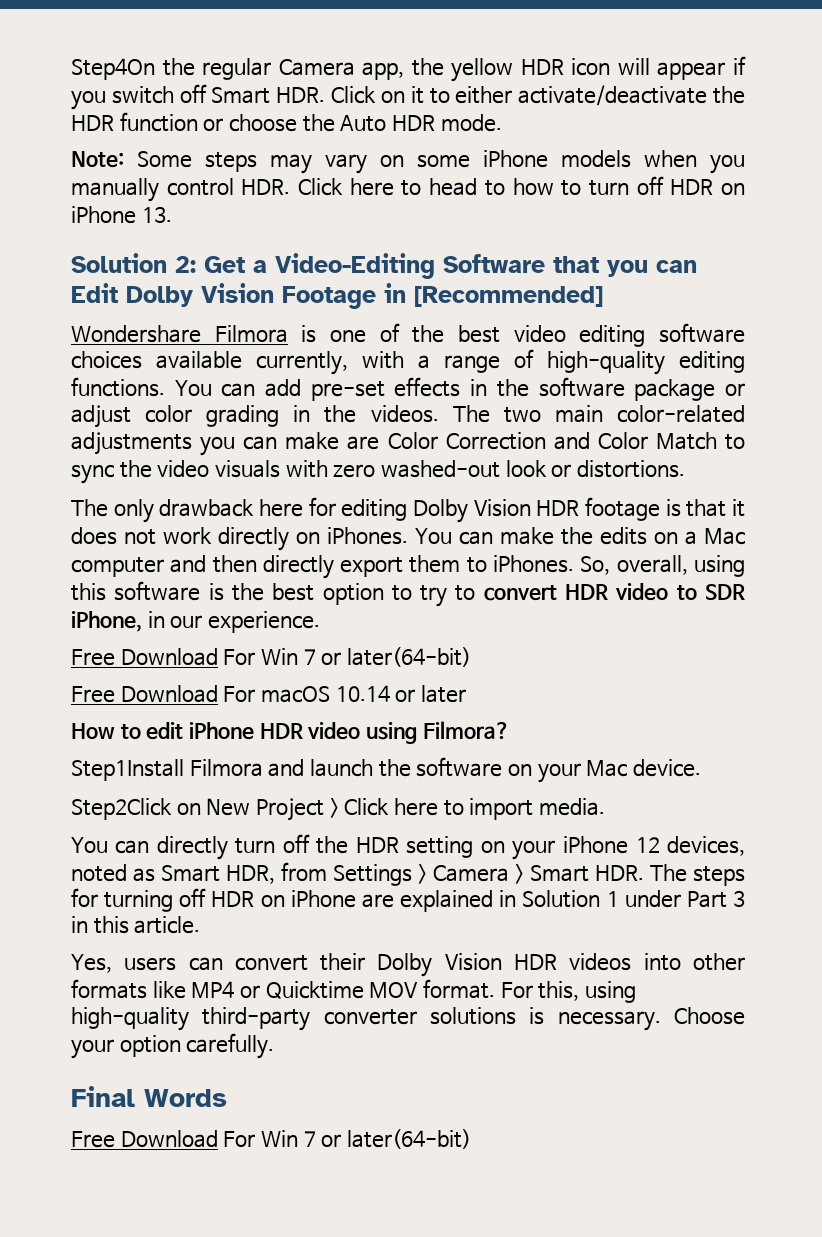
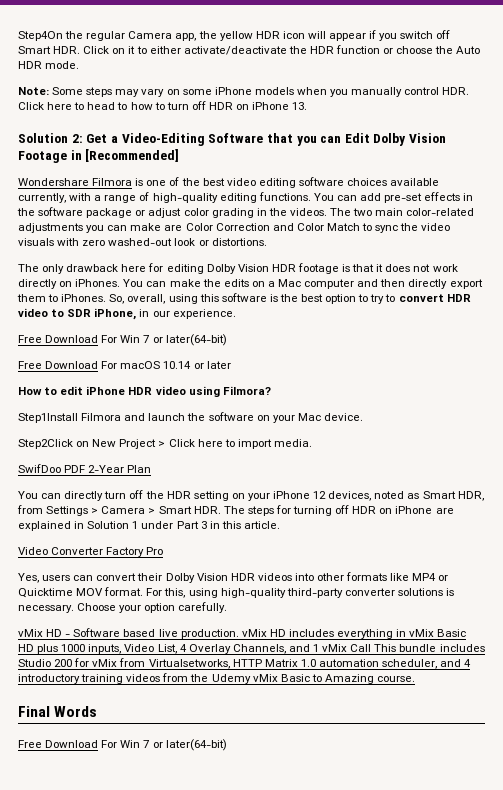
(605, 807) none -> [18,464,152,473] // SwifDoo PDF 2-Year Plan
(201, 925) none -> [18,547,164,557] // Video Converter Factory Pro
(275, 1046) none -> [18,628,467,639] [18,644,485,654] [18,658,472,669] [18,673,416,684] // vMix HD - Software based live production. vMix HD includes everything in vMix Basic HD plus 1000 inputs, Video List, 4 Overlay Channels, and 1 vMix Call This bundle includes Studio 200 for vMix from Virtualsetworks, HTTP Matrix 1.0 automation scheduler, and 4 introductory training videos from the Udemy vMix Basic to Amazing course.

